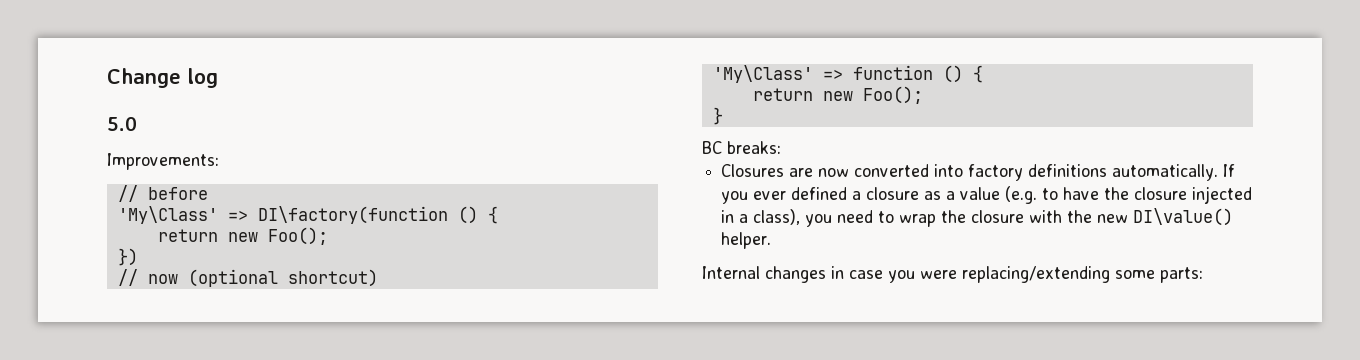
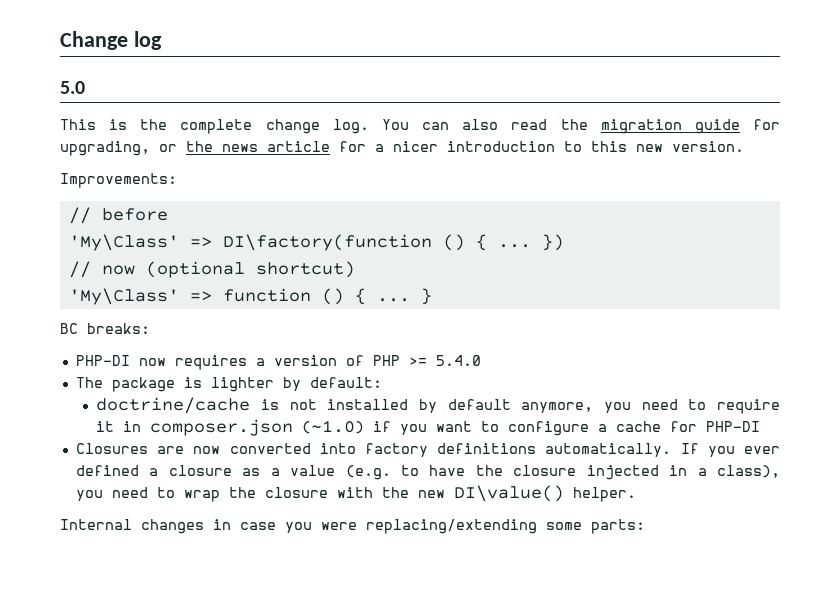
(137, 124) none -> [60,119,780,134] [60,141,744,156] // This is the complete change log. You can also read the migration guide for upgrading, or the news article for a nicer introduction to this new version.
[157,227,328,245] // return new Foo(); // -> [497,244,531,248] ...
[752,86,923,104] // return new Foo(); // -> [376,298,410,302] ...
(781, 147) none -> [75,355,481,370] [75,377,382,392] [96,397,780,414] [96,419,761,436] // PHP-DI now requires a version of PHP >= 5.4.0 // The package is lighter by default: // doctrine/cache is not installed by default anymore, you need to require it in composer.json (~1.0) if you want to configure a cache for PHP-DI

